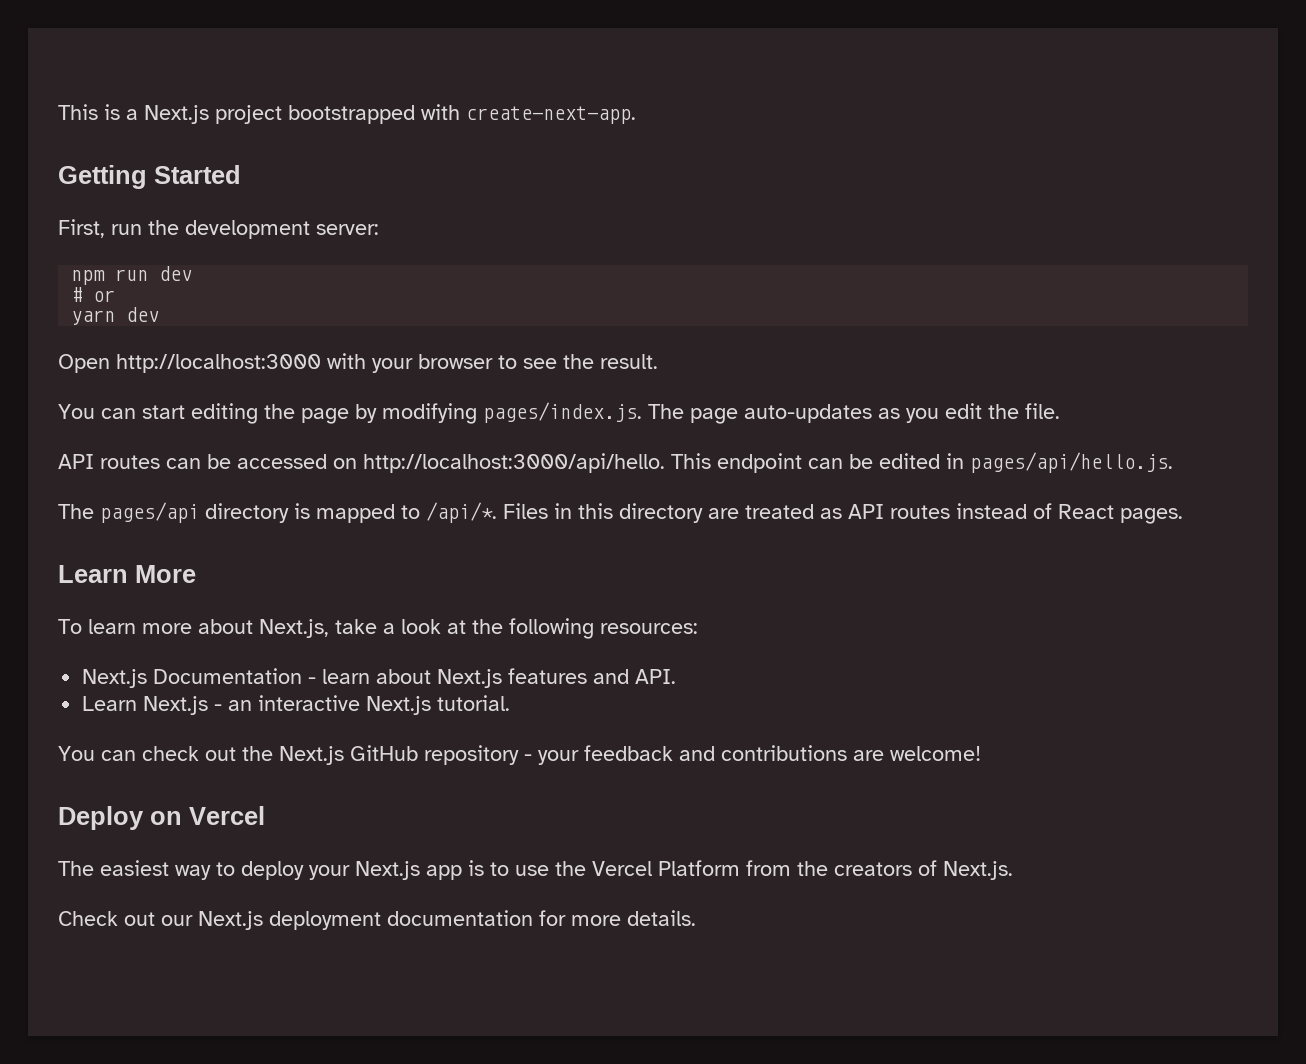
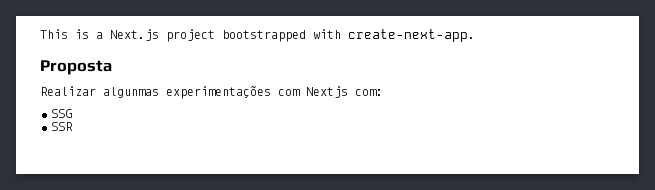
[58,165,241,189] [58,219,379,239] [71,266,193,285] [71,287,116,302] [71,307,160,325] [58,353,658,373] [58,402,1060,424] [58,452,1173,473] [58,502,1183,524] [58,565,196,583] [58,618,698,639] [82,668,677,688] [82,695,511,715] [58,745,981,765] [58,806,265,830] [58,860,1013,880] [58,910,696,930] Getting Started // First, run the development server: // npm run dev // # or // yarn dev // Open http://localhost:3000 with your browser to see the result. // You can start editing the page by modifying pages/index.js. The page auto-updates as you edit the file. // API routes can be accessed on http://localhost:3000/api/hello. This endpoint can be edited in pages/api/hello.js. // The pages/api directory is mapped to /api/*. Files in this directory are treated as API routes instead of React pages. // Learn More // To learn more about Next.js, take a look at the following resources: // Next.js Documentation - learn about Next.js features and API. // Learn Next.js - an interactive Next.js tutorial. // You can check out the Next.js GitHub repository - your feedback and contributions are welcome! // Deploy on Vercel // The easiest way to deploy your Next.js app is to use the Vercel Platform from the creators of Next.js. // Check out our Next.js deployment documentation for more details. -> [40,60,112,75] [40,86,383,99] [51,109,72,118] [51,122,73,131] Proposta // Realizar algunmas experimentações com Nextjs com: // SSG // SSR

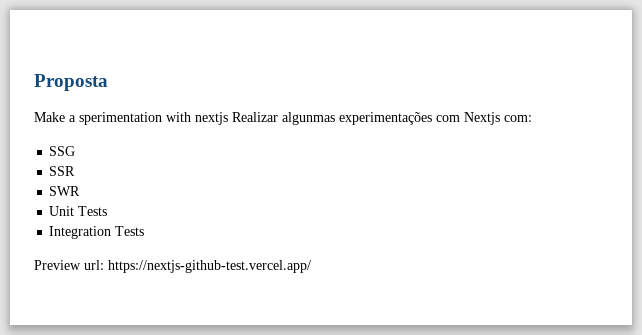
[40,29,475,42] [40,60,112,75] This is a Next.js project bootstrapped with create-next-app. // Proposta // -> [34,74,108,91] [34,112,228,125] Proposta // Make a sperimentation with nextjs
(73, 126) none -> [49,186,81,196] [49,206,108,216] [49,226,145,239] [34,260,311,273] // SWR // Unit Tests // Integration Tests // Preview url: https://nextjs-github-test.vercel.app/

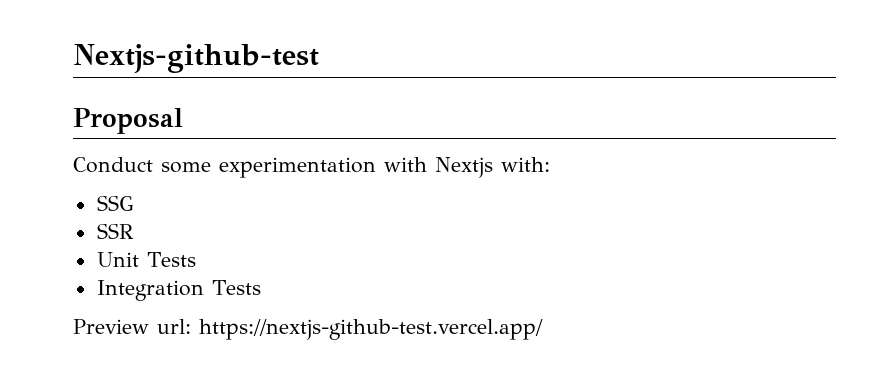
[34,74,108,91] [34,112,532,125] Proposta // Make a sperimentation with nextjs Realizar algunmas experimentações com Nextjs com: -> [73,44,319,73] [73,108,183,134] [73,157,550,178] Nextjs-github-test // Proposal // Conduct some experimentation with Nextjs with:
[49,186,81,196] // SWR -> (134, 231) none

